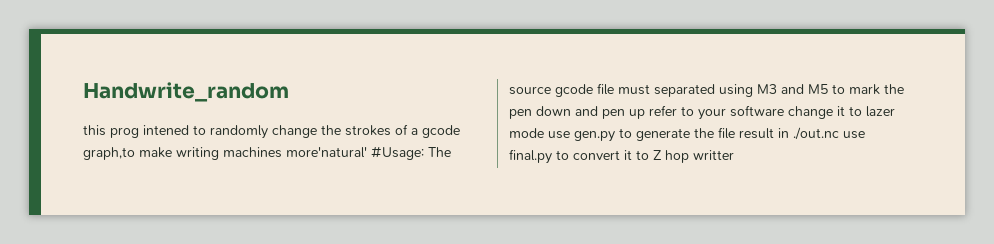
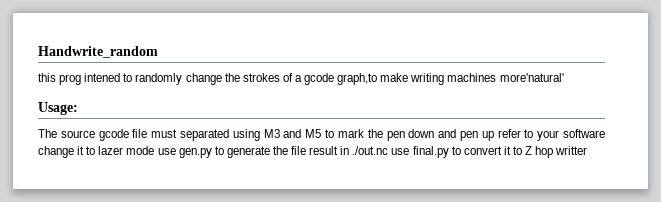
[371,146,424,160] #Usage: -> [38,102,78,115] // Usage: //

